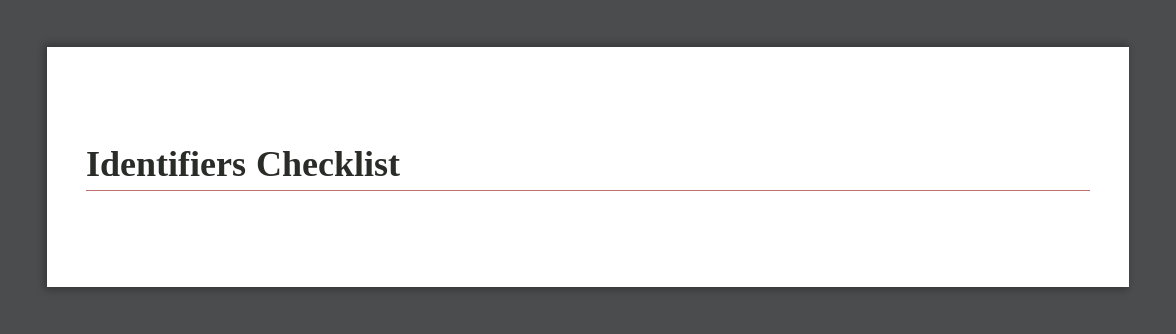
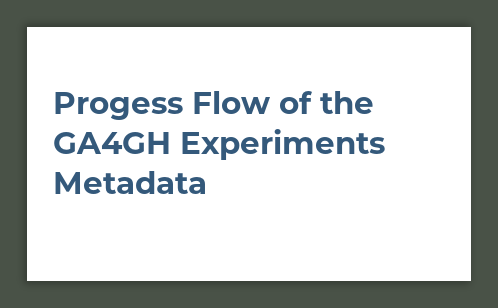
[86,151,400,176] Identifiers Checklist -> [53,91,374,120] [53,129,385,160] [53,171,207,194] Progess Flow of the GA4GH Experiments Metadata

